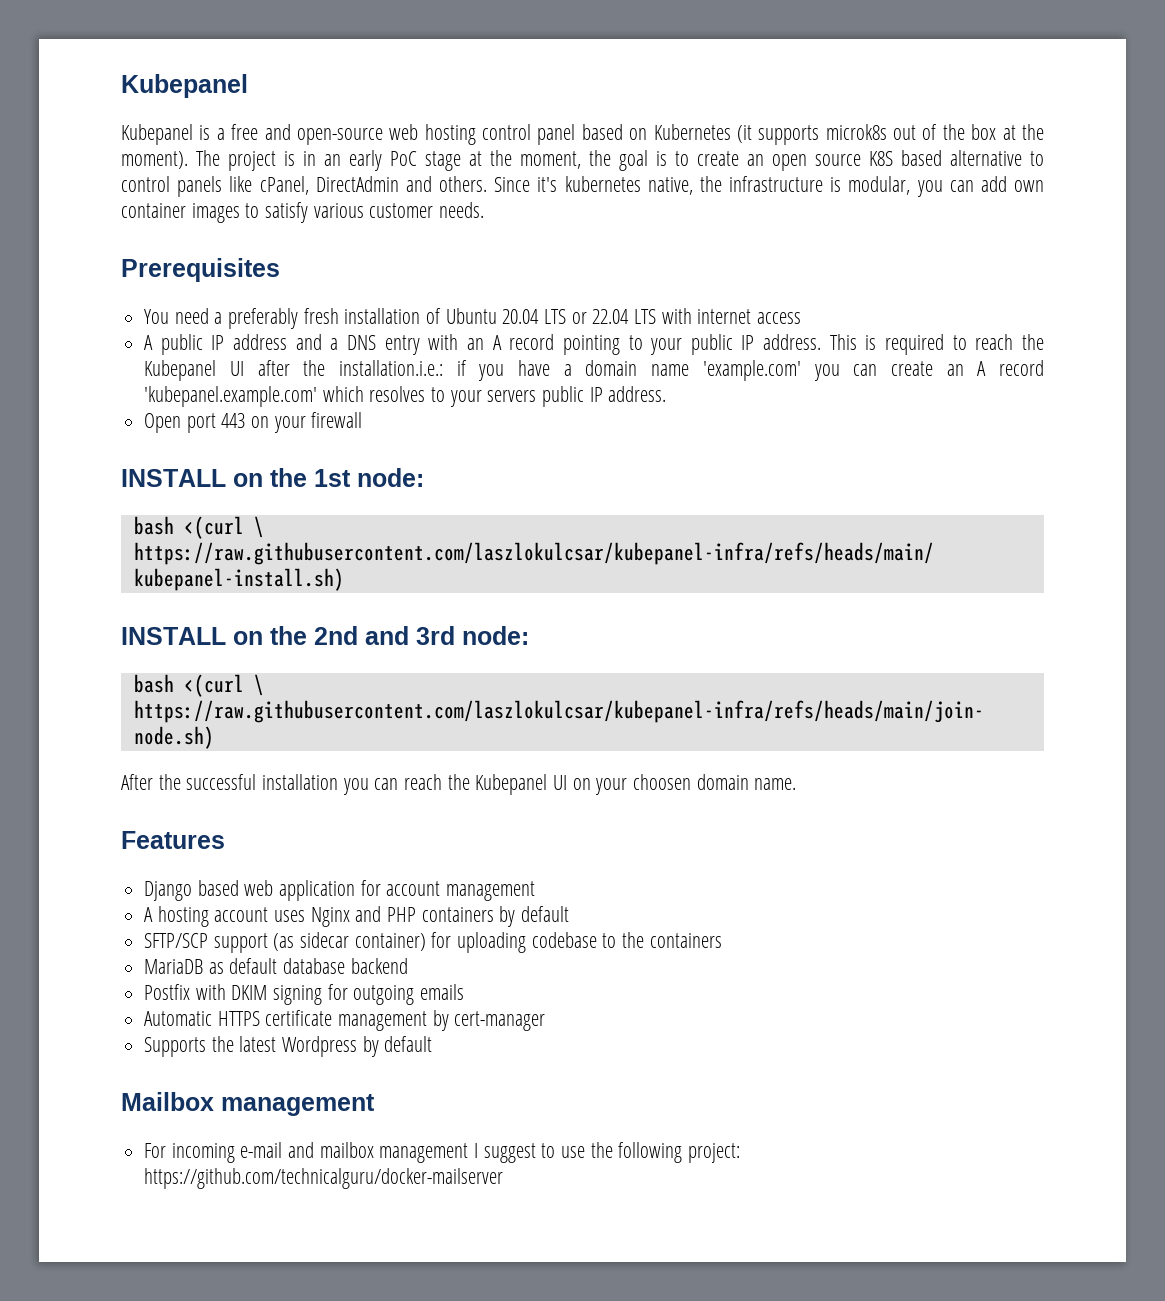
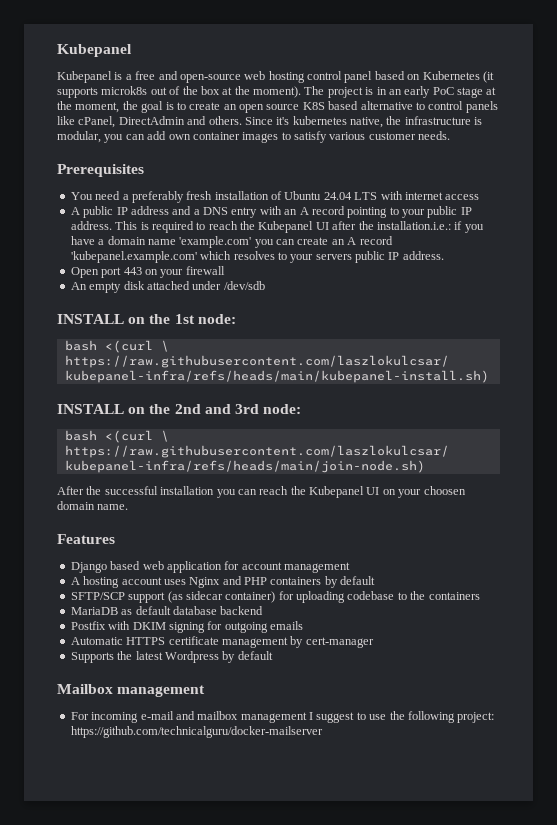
[502,309,630,324] 20.04 LTS or 22.04 -> [323,192,352,200] 24.04
(363, 420) none -> [70,281,265,293] // An empty disk attached under /dev/sdb

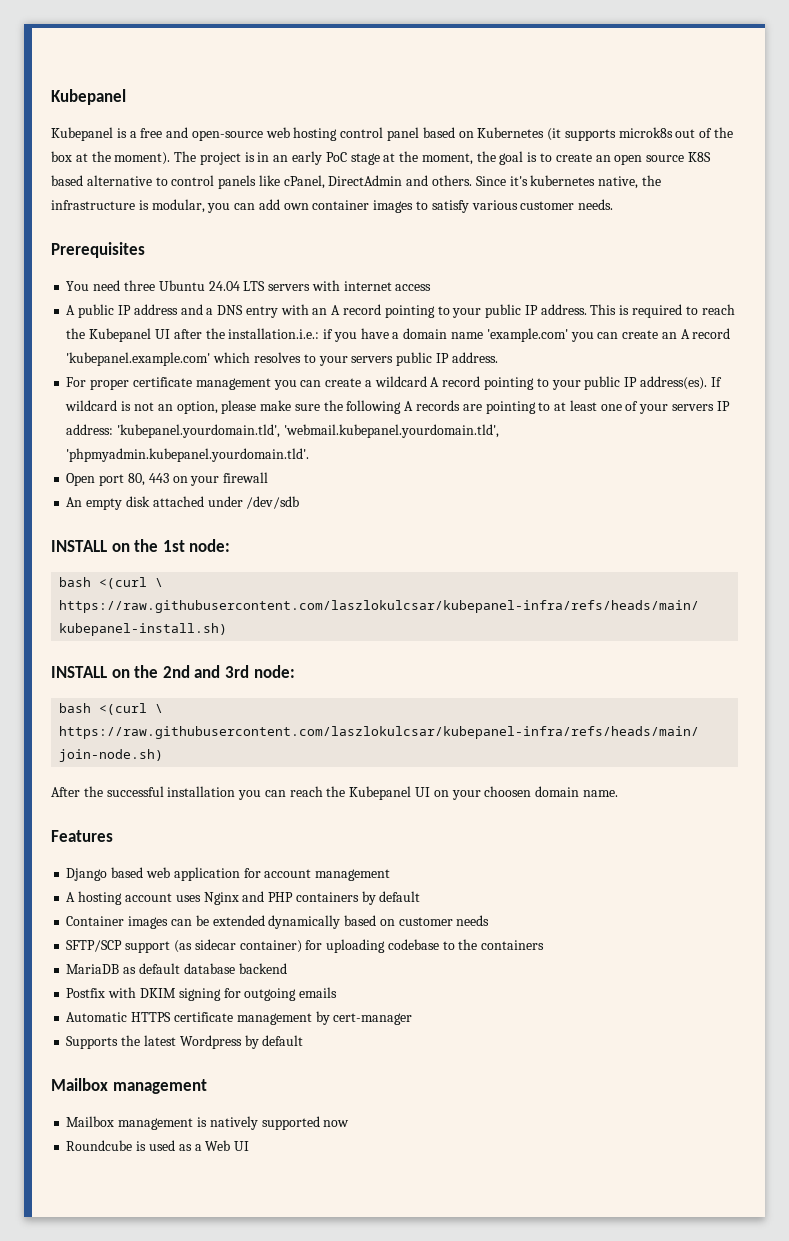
[122,191,282,203] a preferably fresh installation of -> [123,280,155,291] three
(378, 196) none -> [268,284,311,291] servers
(444, 255) none -> [66,376,722,390] [65,400,730,414] [66,424,499,438] [66,448,310,462] // For proper certificate management you can create a wildcard A record pointing to your public IP address(es). If wildcard is not an option, please make sure the following A records are pointing to at least one of your servers IP address: 'kubepanel.yourdomain.tld', 'webmail.kubepanel.yourdomain.tld', 'phpmyadmin.kubepanel.yourdomain.tld'.
(122, 272) none -> [127,473,145,486] 80,
(376, 580) none -> [66,915,490,929] // Container images can be extended dynamically based on customer needs
[70,711,495,723] [70,726,323,738] For incoming e-mail and mailbox management I suggest to use the following project: https://github.com/technicalguru/docker-mailserver -> [66,1116,350,1130] [66,1140,250,1151] Mailbox management is natively supported now // Roundcube is used as a Web UI

